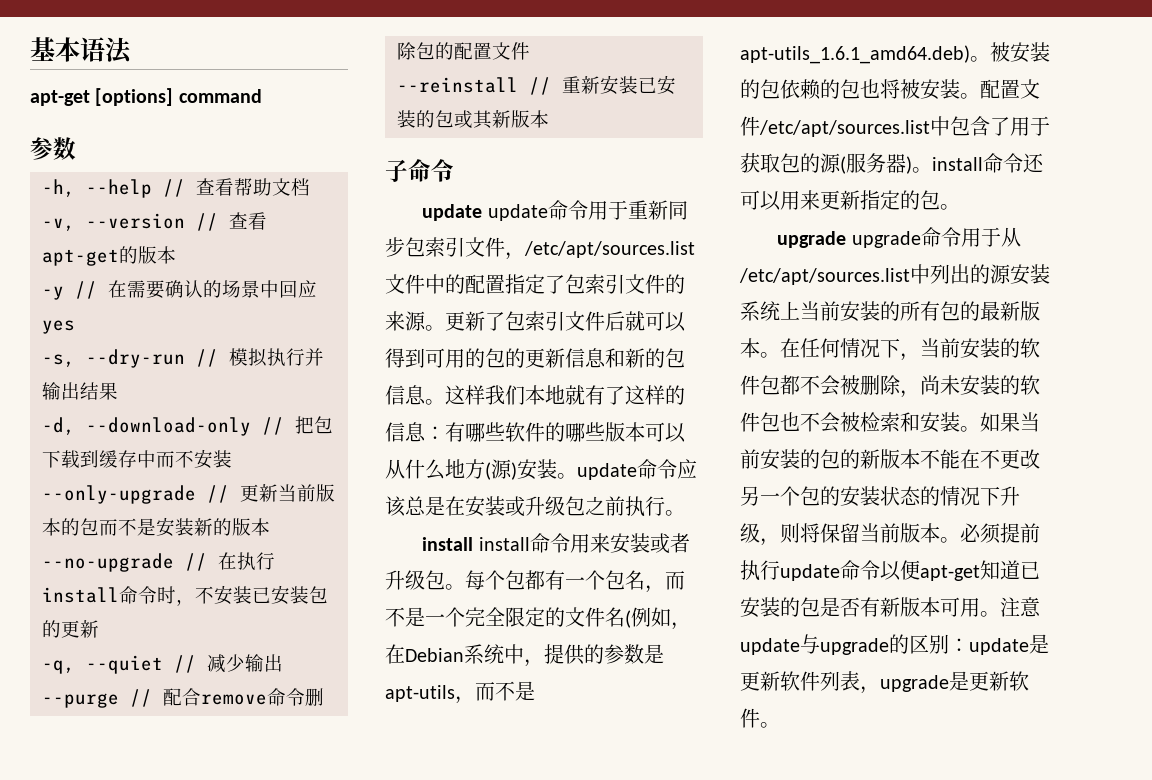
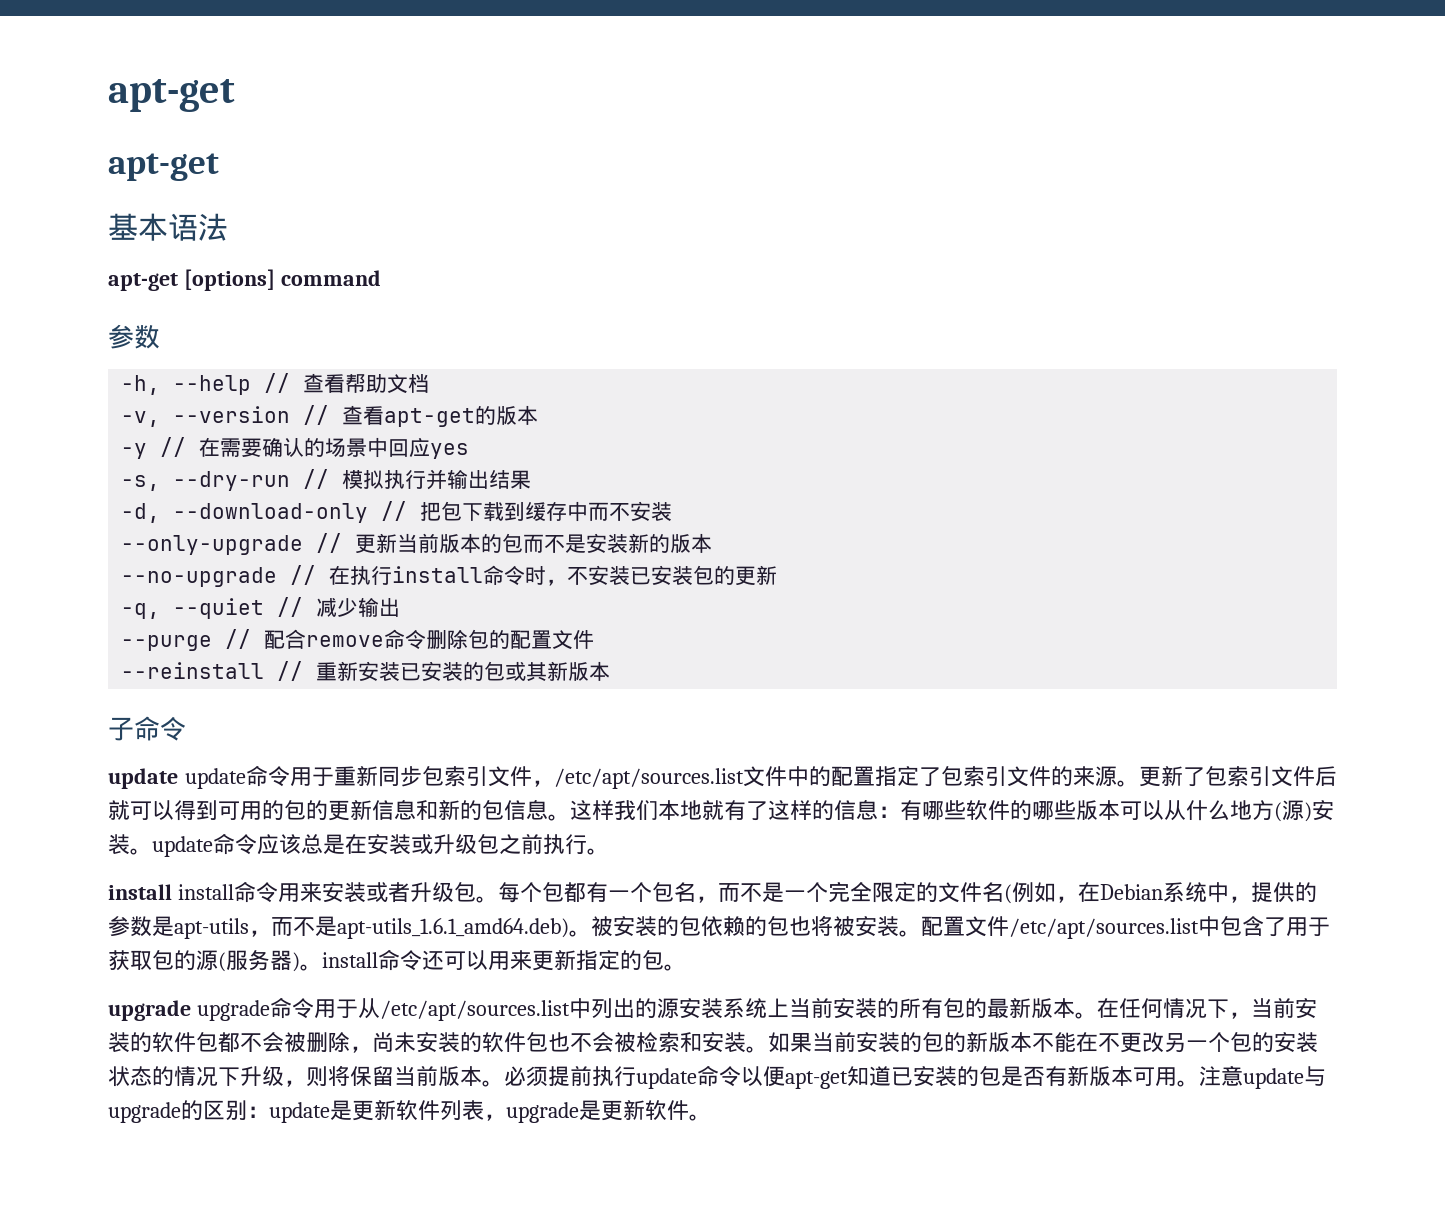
(30, 49) none -> [108,79,235,112] [108,153,219,181] apt-get // apt-get //

